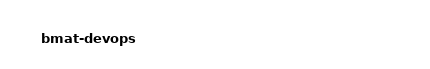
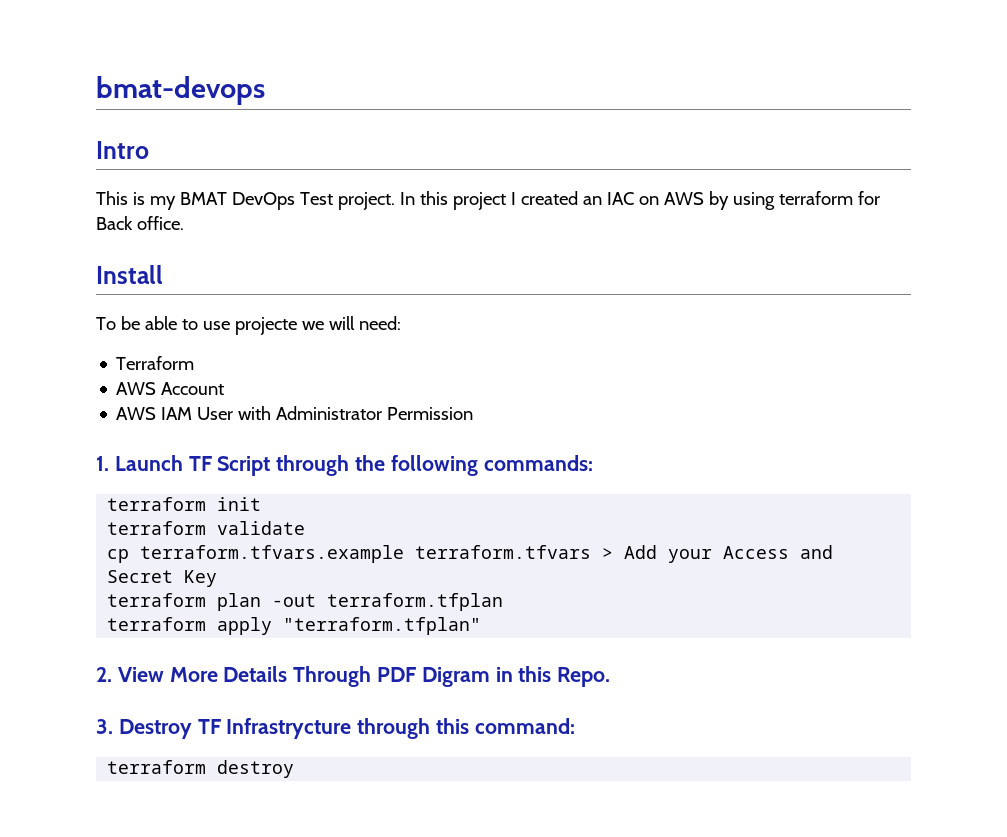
(136, 39) none -> [96,141,149,159] [96,191,880,210] [96,216,184,230] [96,265,163,284] [96,316,401,335] [116,356,195,370] [116,382,225,395] [116,406,474,420] [96,455,593,476] [107,497,262,511] [107,521,306,535] [107,545,834,563] [107,570,218,587] [107,593,504,611] [107,617,482,635] [96,666,611,687] [96,718,575,739] [107,760,295,778] // Intro // This is my BMAT DevOps Test project. In this project I created an IAC on AWS by using terraform for Back office. // Install // To be able to use projecte we will need: // Terraform // AWS Account // AWS IAM User with Administrator Permission // 1. Launch TF Script through the following commands: // terraform init // terraform validate // cp terraform.tfvars.example terraform.tfvars > Add your Access and Secret Key // terraform plan -out terraform.tfplan // terraform apply "terraform.tfplan" // 2. View More Details Through PDF Digram in this Repo. // 3. Destroy TF Infrastrycture through this command: // terraform destroy

